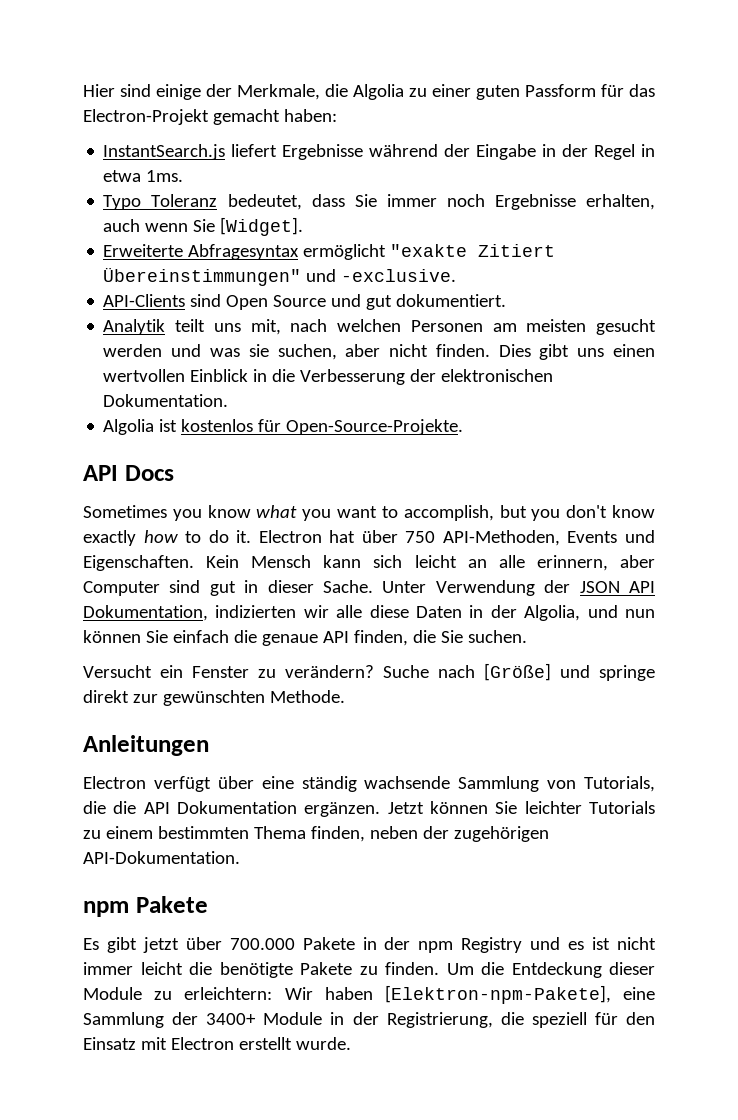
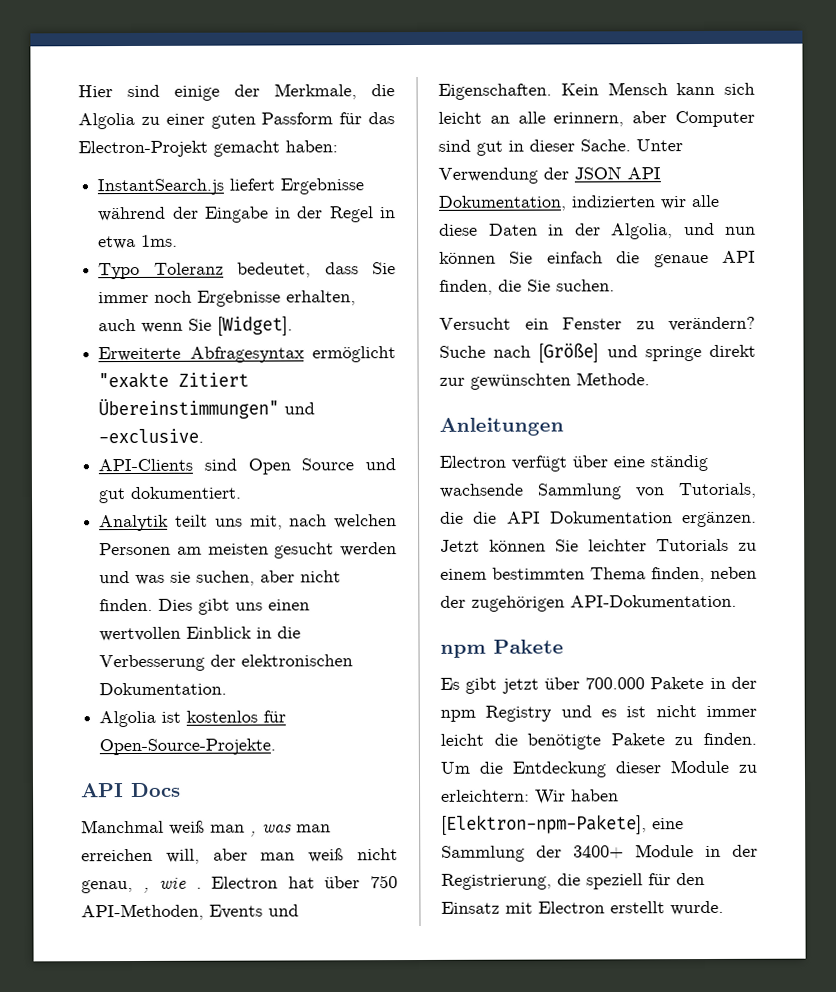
[83,505,656,521] [83,530,252,546] Sometimes you know what you want to accomplish, but you don't know exactly how to do it. -> [81,819,331,837] [81,848,399,864] [81,877,202,894] Manchmal weiß man , was man erreichen will, aber man weiß nicht genau, , wie .

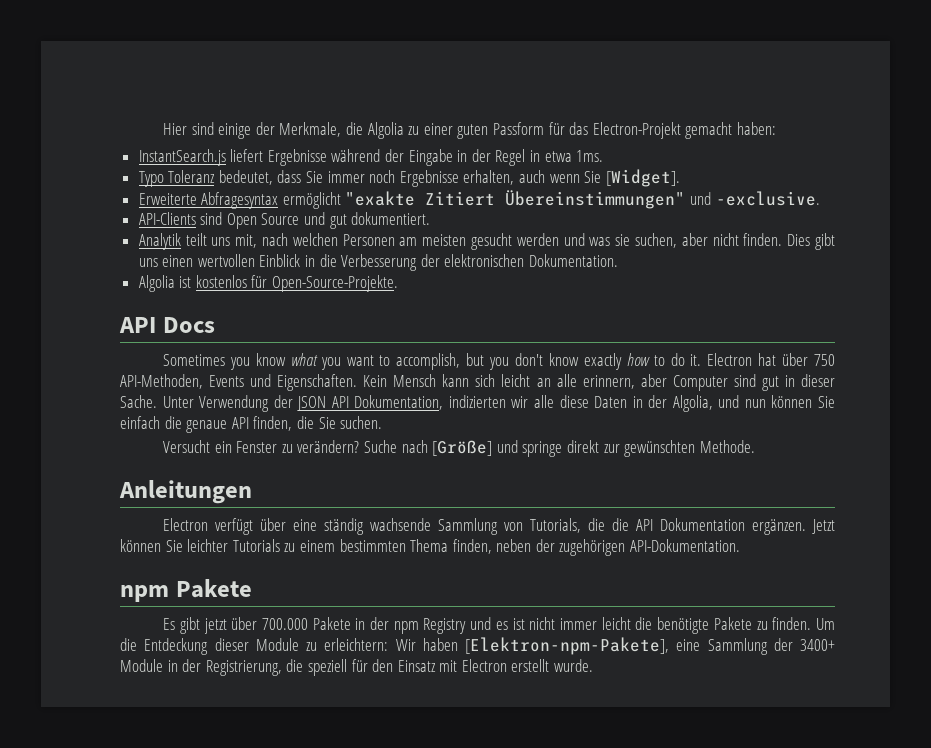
[81,819,331,837] [81,848,399,864] [81,877,202,894] Manchmal weiß man , was man erreichen will, aber man weiß nicht genau, , wie . -> [163,353,702,370] Sometimes you know what you want to accomplish, but you don't know exactly how to do it.

